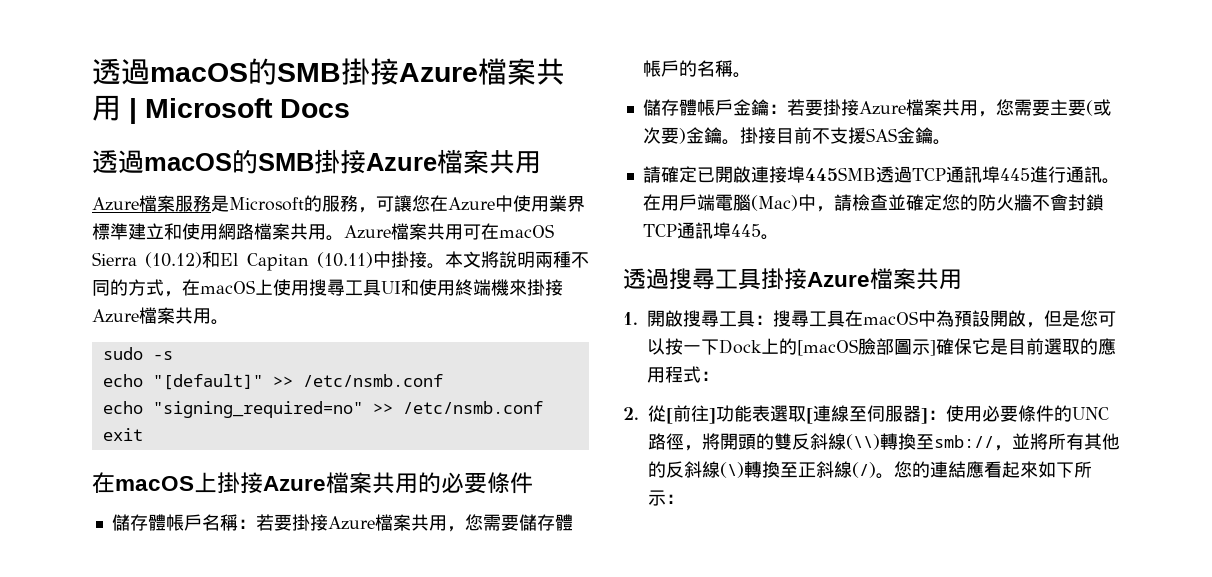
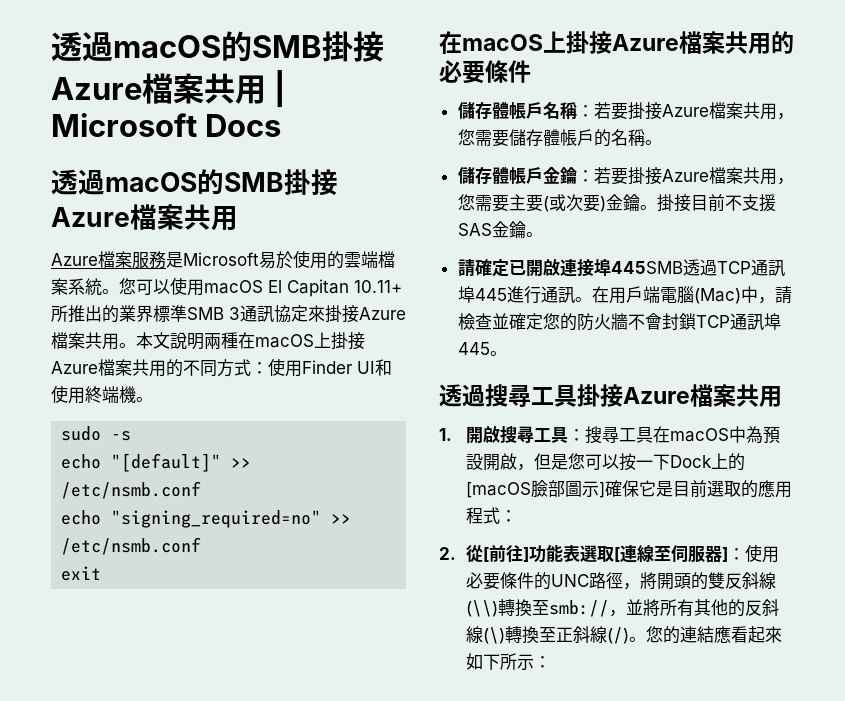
[304,195,585,213] [92,223,554,241] [92,251,589,271] [92,279,509,297] 的服務，可讓您在Azure中使用業界標準建立和使用網路檔案共用。Azure檔案共用可在macOS Sierra (10.12)和El Capitan (10.11)中掛接。本文將說明兩種不同的方式，在macOS上使用搜尋工具UI和使用終端機 -> [259,250,395,269] [51,277,402,297] [51,305,308,323] 易於使用的雲端檔案系統。您可以使用macOS El Capitan 10.11+所推出的業界標準SMB 3通訊協定
(229, 322) none -> [136,332,365,350] [51,358,392,377] [51,385,153,404] 本文說明兩種在macOS上掛接Azure檔案共用的不同方式：使用Finder UI和使用終端機。

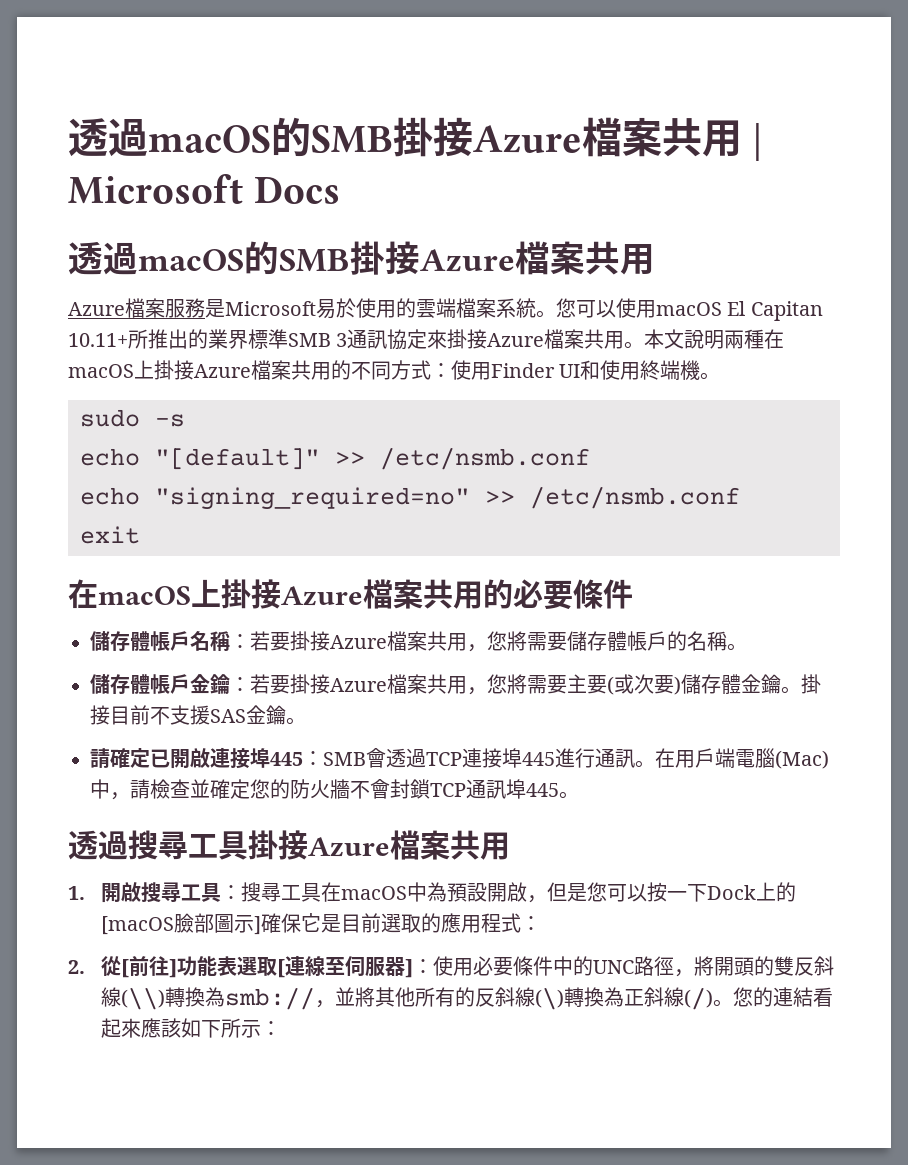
(475, 137) none -> [507,631,527,651] 將
(475, 202) none -> [507,674,527,694] 將
(606, 204) none -> [681,674,741,694] 儲存體
[610,261,683,274] 445SMB -> [270,748,386,768] 445：SMB會
[750,259,785,277] 通訊 -> [462,748,502,768] 連接
(534, 580) none -> [552,956,573,976] 中
[531,600,549,615] 至 -> [204,987,225,1007] 為
[659,599,728,617] 所有其他 -> [374,987,455,1007] 其他所有
[538,627,556,642] 至 -> [603,987,624,1007] 為
[713,626,782,643] 應看起來 -> [812,987,833,1007] [100,1018,181,1038] 看起來應該

